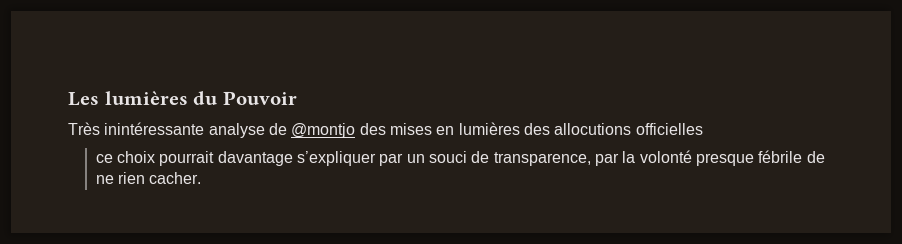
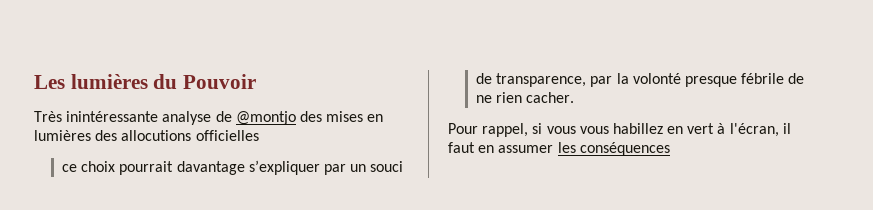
(202, 178) none -> [448,123,791,137] [448,142,670,156] // Pour rappel, si vous vous habillez en vert à l'écran, il faut en assumer les conséquences

